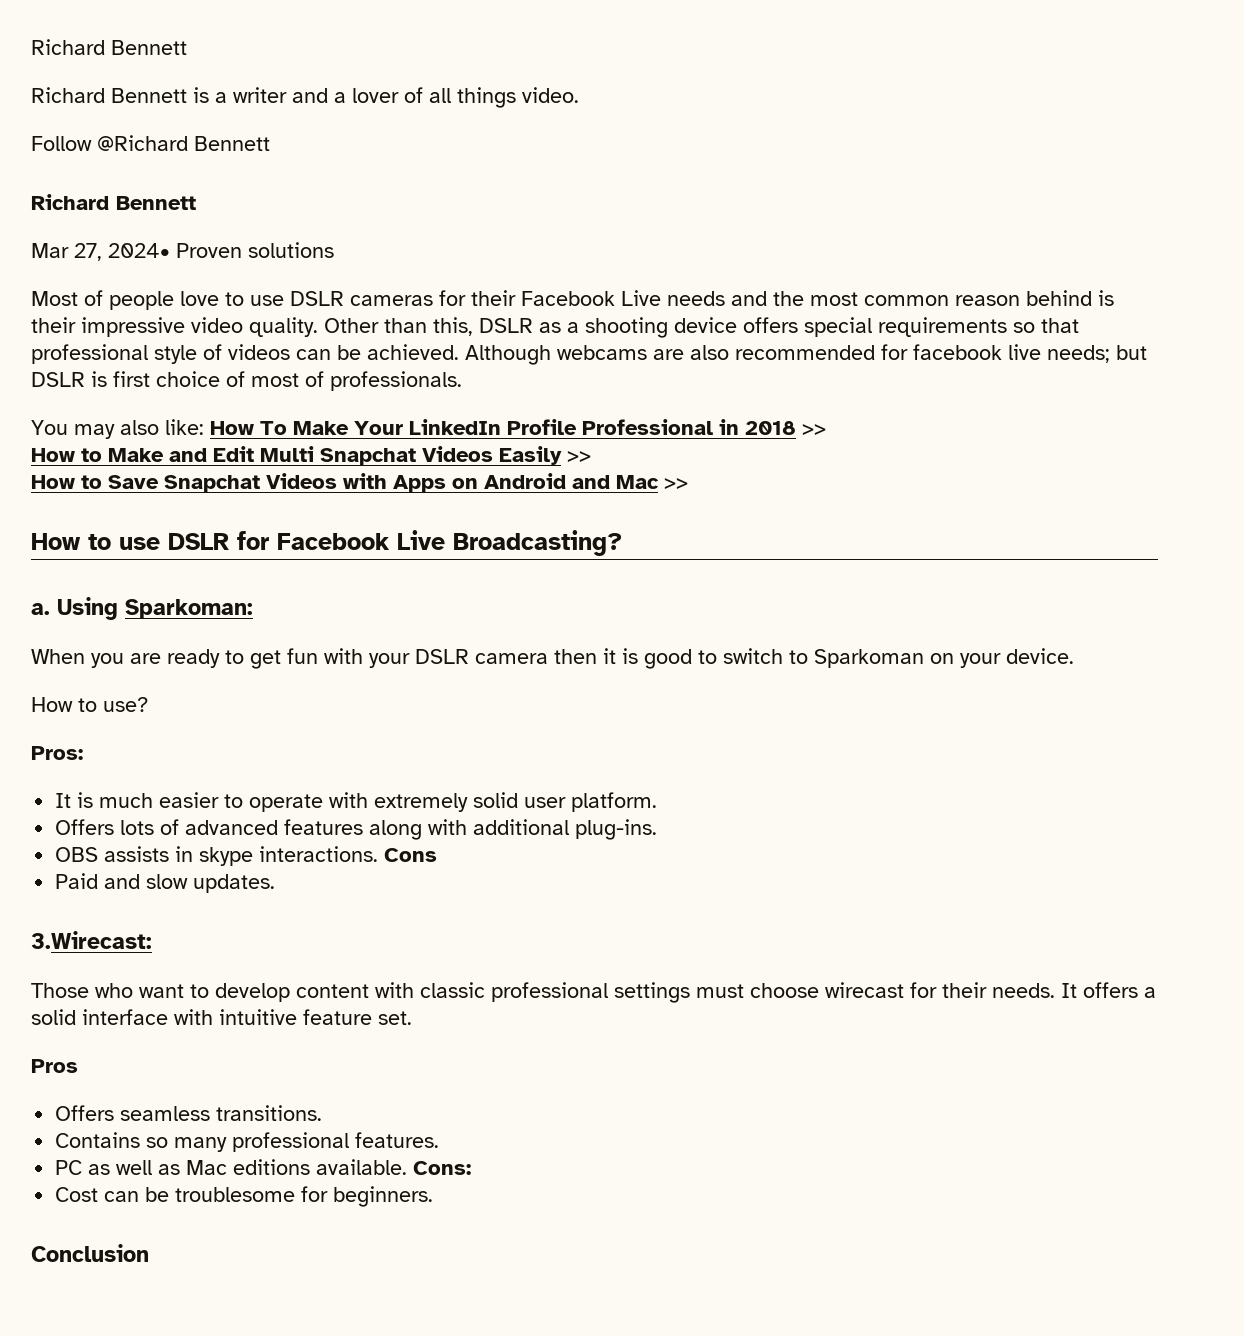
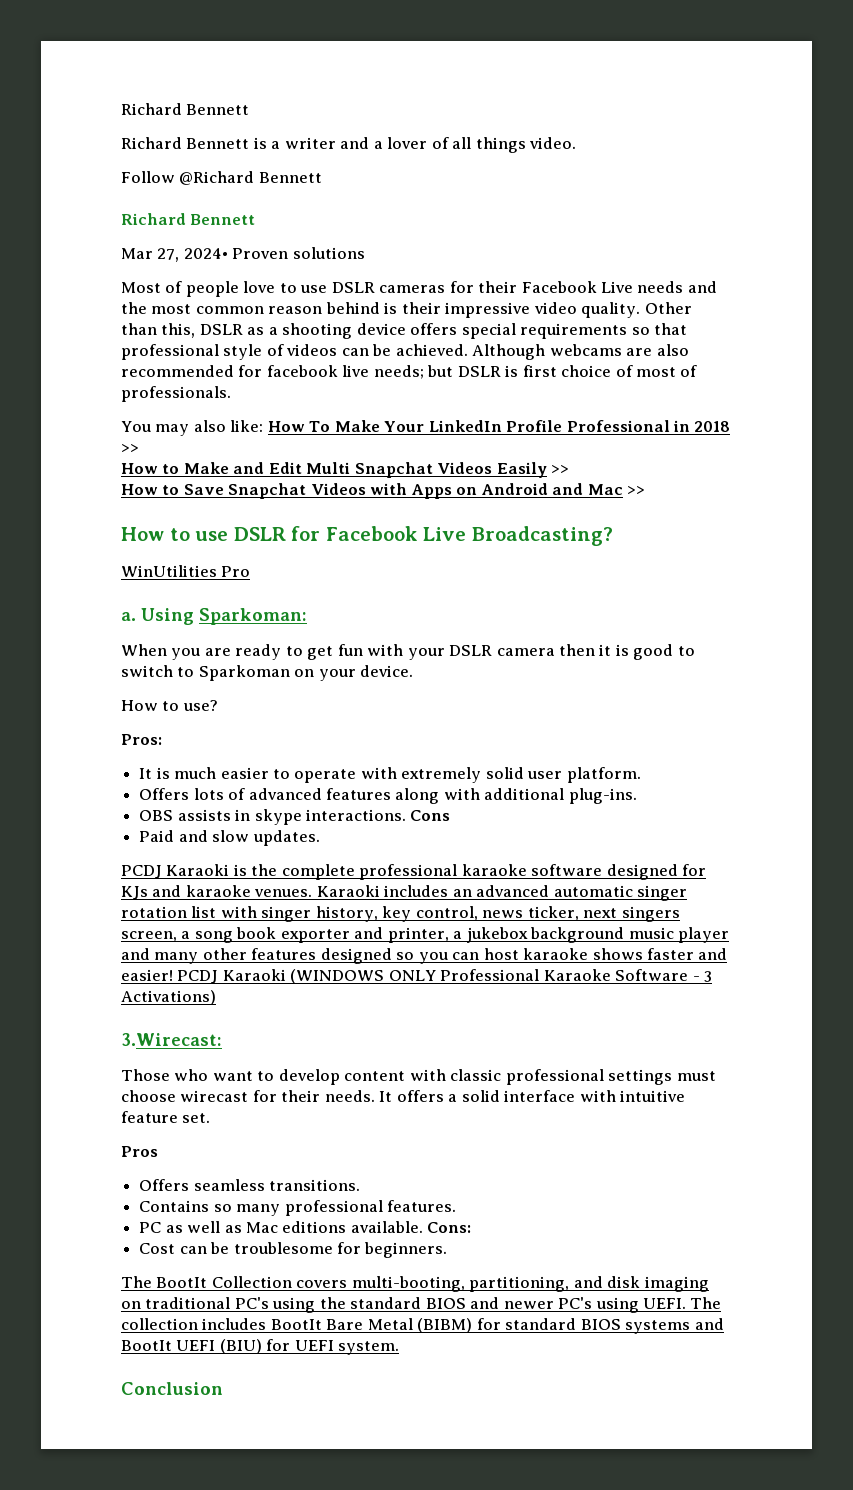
(622, 543) none -> [121,565,251,577] // WinUtilities Pro
(276, 883) none -> [121,864,707,880] [121,885,688,901] [121,906,680,922] [121,927,730,943] [121,948,728,964] [121,969,713,984] [121,990,216,1005] // PCDJ Karaoki is the complete professional karaoke software designed for KJs and karaoke venues. Karaoki includes an advanced automatic singer rotation list with singer history, key control, news ticker, next singers screen, a song book exporter and printer, a jukebox background music player and many other features designed so you can host karaoke shows faster and easier! PCDJ Karaoki (WINDOWS ONLY Professional Karaoke Software - 3 Activations)
(434, 1196) none -> [121,1276,709,1292] [121,1297,722,1313] [121,1318,724,1334] [121,1339,400,1355] // The BootIt Collection covers multi-booting, partitioning, and disk imaging on traditional PC's using the standard BIOS and newer PC's using UEFI. The collection includes BootIt Bare Metal (BIBM) for standard BIOS systems and BootIt UEFI (BIU) for UEFI system.

